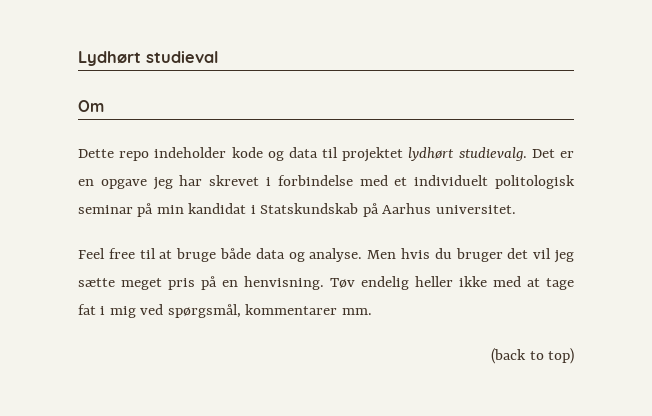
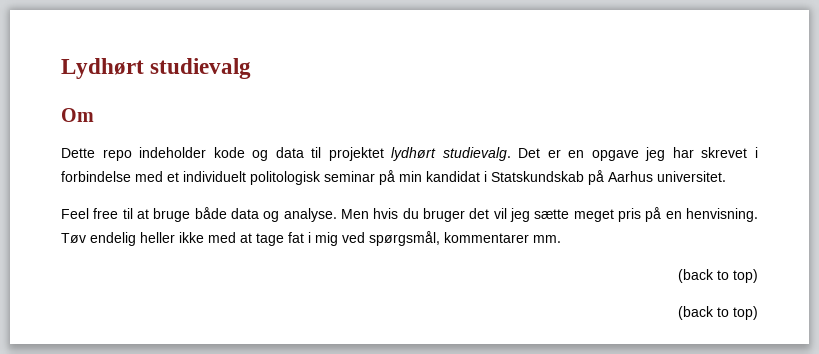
[146,51,218,63] studieval -> [150,58,252,79] studievalg
(574, 356) none -> [678,306,758,320] // (back to top)

